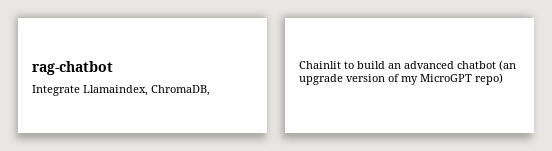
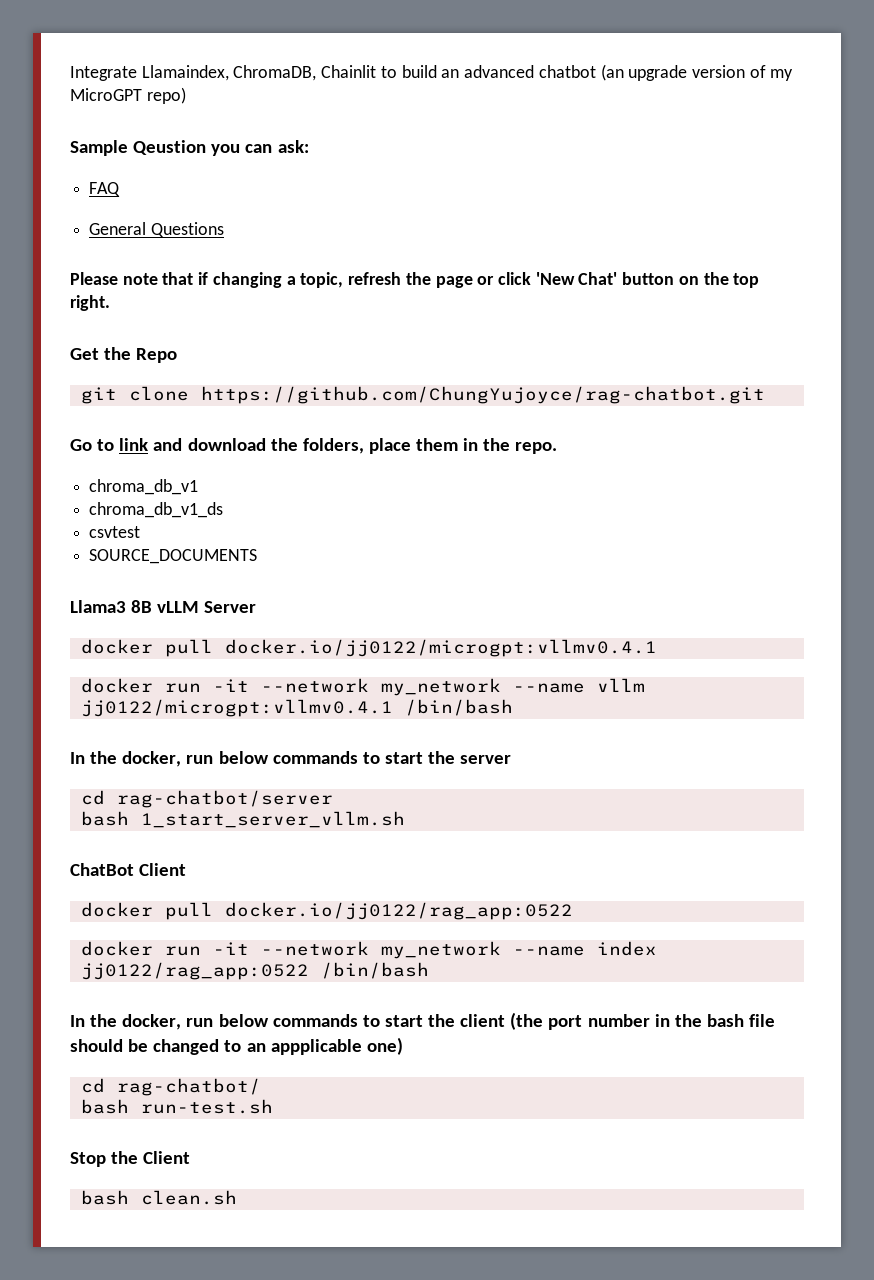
[32,61,113,75] rag-chatbot // -> (70, 73) none
(503, 79) none -> [70,140,309,156] [89,182,121,197] [89,222,224,238] [70,272,760,288] [70,295,110,311] [70,347,178,363] [80,386,765,404] [70,438,558,454] [89,479,199,495] [89,502,224,518] [89,526,141,538] [89,549,258,564] [70,600,257,613] [80,639,657,657] [80,678,645,696] [80,699,513,717] [70,751,512,767] [80,790,333,808] [80,811,405,828] [70,863,187,876] [80,902,573,920] [80,941,657,959] [80,962,429,980] [70,1012,776,1030] [70,1037,403,1055] [80,1078,261,1096] [80,1099,273,1114] [70,1151,191,1167] [80,1190,237,1205] // Sample Qeustion you can ask: // FAQ // General Questions // Please note that if changing a topic, refresh the page or click 'New Chat' button on the top right. // Get the Repo // git clone https://github.com/ChungYujoyce/rag-chatbot.git // Go to link and download the folders, place them in the repo. // chroma_db_v1 // chroma_db_v1_ds // csvtest // SOURCE_DOCUMENTS // Llama3 8B vLLM Server // docker pull docker.io/jj0122/microgpt:vllmv0.4.1 // docker run -it --network my_network --name vllm jj0122/microgpt:vllmv0.4.1 /bin/bash // In the docker, run below commands to start the server // cd rag-chatbot/server // bash 1_start_server_vllm.sh // ChatBot Client // docker pull docker.io/jj0122/rag_app:0522 // docker run -it --network my_network --name index jj0122/rag_app:0522 /bin/bash // In the docker, run below commands to start the client (the port number in the bash file should be changed to an appplicable one) // cd rag-chatbot/ // bash run-test.sh // Stop the Client // bash clean.sh

